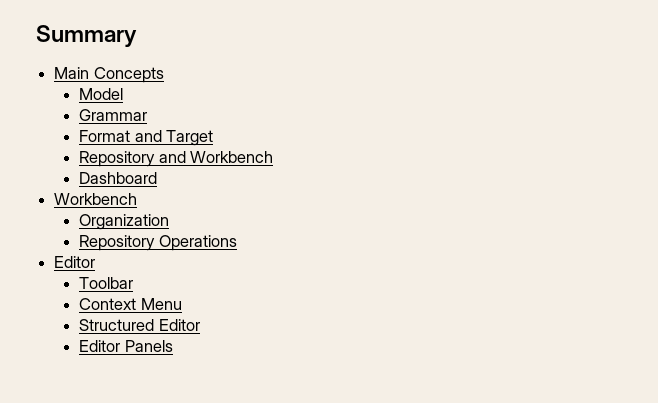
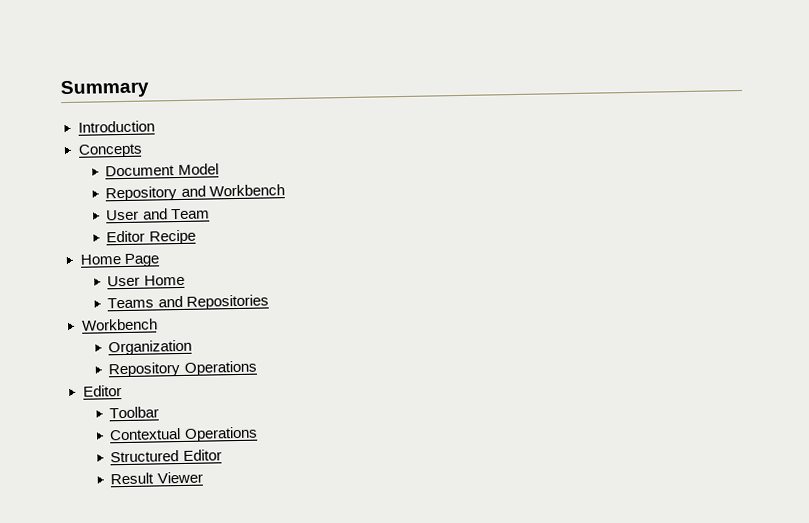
[54,67,90,79] Main -> [77,120,155,133] Introduction //
(164, 75) none -> [105,165,176,177] Document
[79,109,148,121] [79,130,214,146] // Grammar // Format and Target -> (219, 169) none
[79,172,158,184] Dashboard -> [106,208,210,221] [106,229,196,245] [79,253,160,267] [107,274,185,287] [107,294,269,310] User and Team // Editor Recipe // Home Page // User Home // Teams and Repositories
[79,298,182,310] Context Menu -> [109,426,258,442] Contextual Operations
[79,340,173,352] Editor Panels -> [110,471,203,485] Result Viewer

